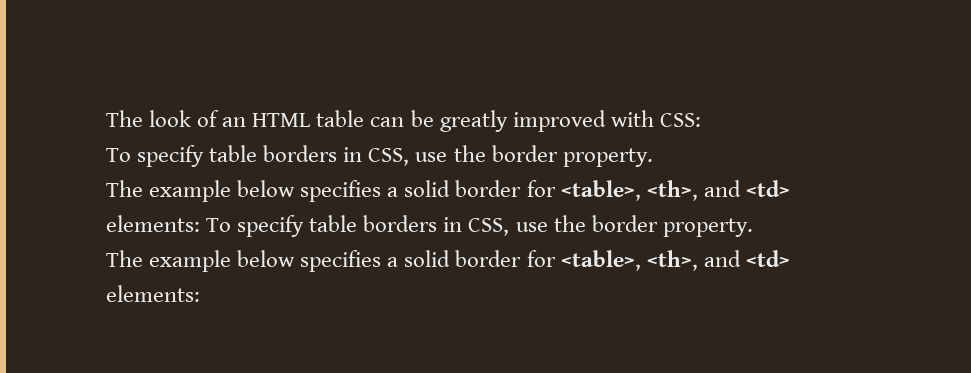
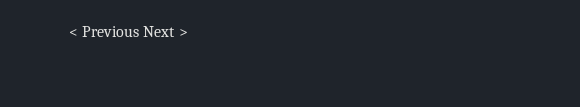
[106,110,701,132] [106,145,653,167] [106,180,790,202] [106,215,753,237] [106,250,790,272] [106,285,200,302] The look of an HTML table can be greatly improved with CSS: // To specify table borders in CSS, use the border property. // The example below specifies a solid border for <table>, <th>, and <td> elements: To specify table borders in CSS, use the border property. // The example below specifies a solid border for <table>, <th>, and <td> elements: -> [69,26,188,37] < Previous Next >

